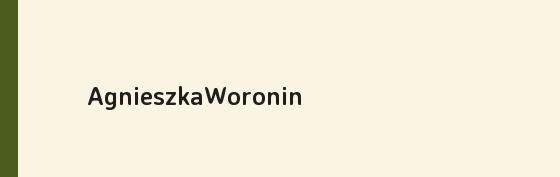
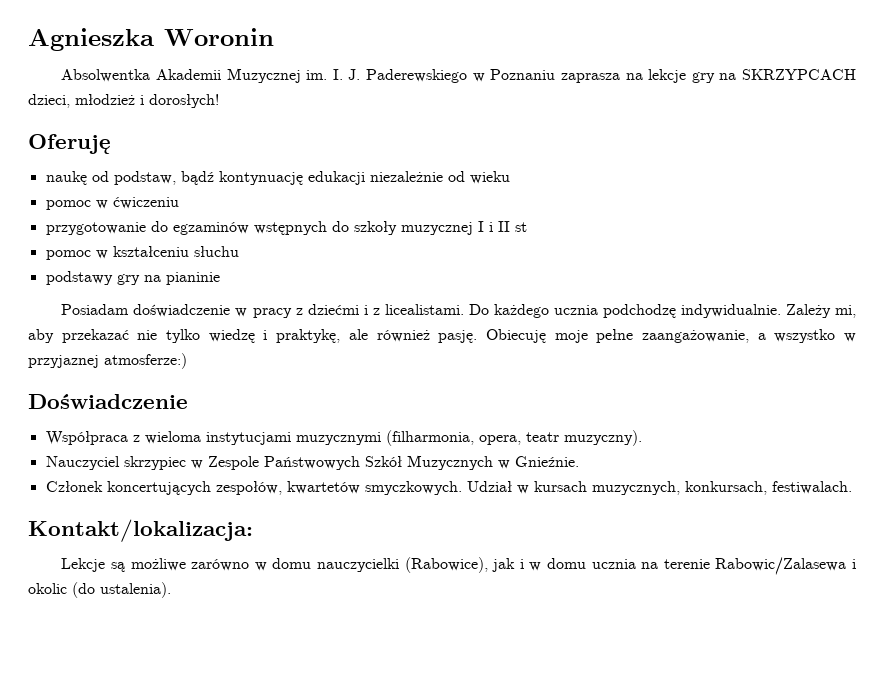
[87,86,303,110] AgnieszkaWoronin -> [28,28,274,51] [61,68,857,83] [28,94,219,108] [28,134,111,154] [45,171,510,185] [45,197,179,210] [45,221,527,235] [45,246,239,260] [45,271,220,285] [61,304,856,318] [28,329,856,343] [28,353,187,369] [28,394,188,409] [45,430,642,446] [45,455,579,470] [45,481,852,495] [28,519,253,542] [61,557,856,575] [28,582,171,598] Agnieszka Woronin // Absolwentka Akademii Muzycznej im. I. J. Paderewskiego w Poznaniu zaprasza na lekcje gry na SKRZYPCACH dzieci, młodzież i dorosłych! // Oferuję // naukę od podstaw, bądź kontynuację edukacji niezależnie od wieku // pomoc w ćwiczeniu // przygotowanie do egzaminów wstępnych do szkoły muzycznej I i II st // pomoc w kształceniu słuchu // podstawy gry na pianinie // Posiadam doświadczenie w pracy z dziećmi i z licealistami. Do każdego ucznia podchodzę indywidualnie. Zależy mi, aby przekazać nie tylko wiedzę i praktykę, ale również pasję. Obiecuję moje pełne zaangażowanie, a wszystko w przyjaznej atmosferze:) // Doświadczenie // Współpraca z wieloma instytucjami muzycznymi (filharmonia, opera, teatr muzyczny). // Nauczyciel skrzypiec w Zespole Państwowych Szkół Muzycznych w Gnieźnie. // Członek koncertujących zespołów, kwartetów smyczkowych. Udział w kursach muzycznych, konkursach, festiwalach. // Kontakt/lokalizacja: // Lekcje są możliwe zarówno w domu nauczycielki (Rabowice), jak i w domu ucznia na terenie Rabowic/Zalasewa i okolic (do ustalenia).

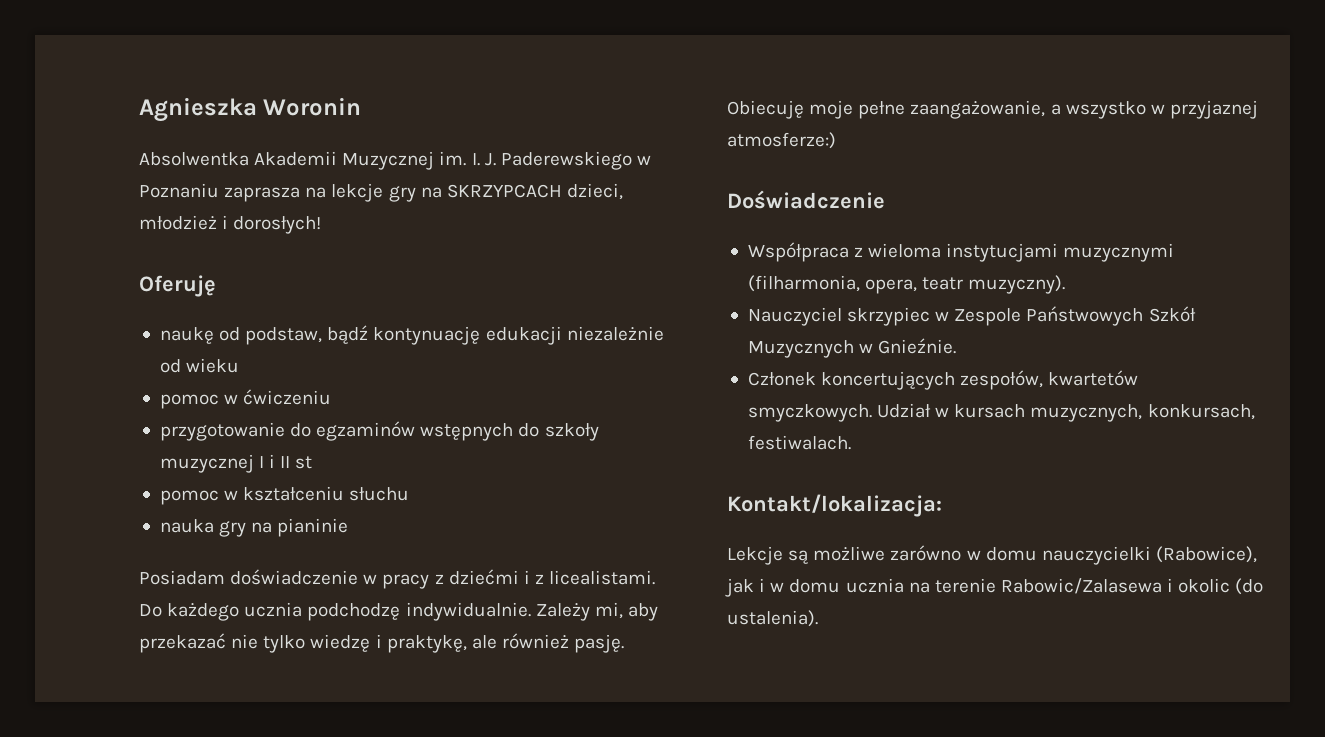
[45,271,113,285] podstawy -> [159,519,214,533] nauka

